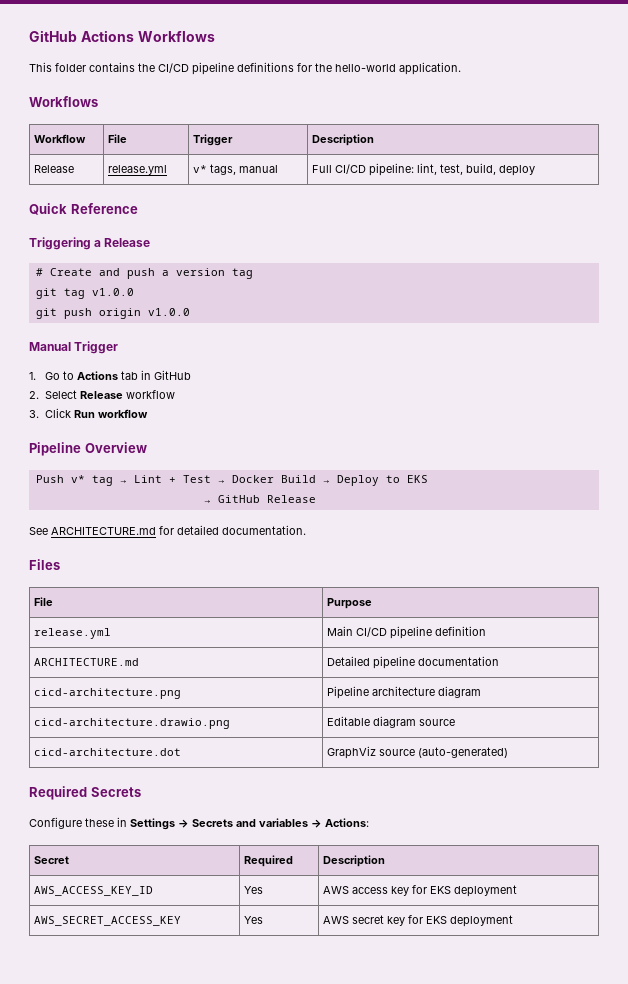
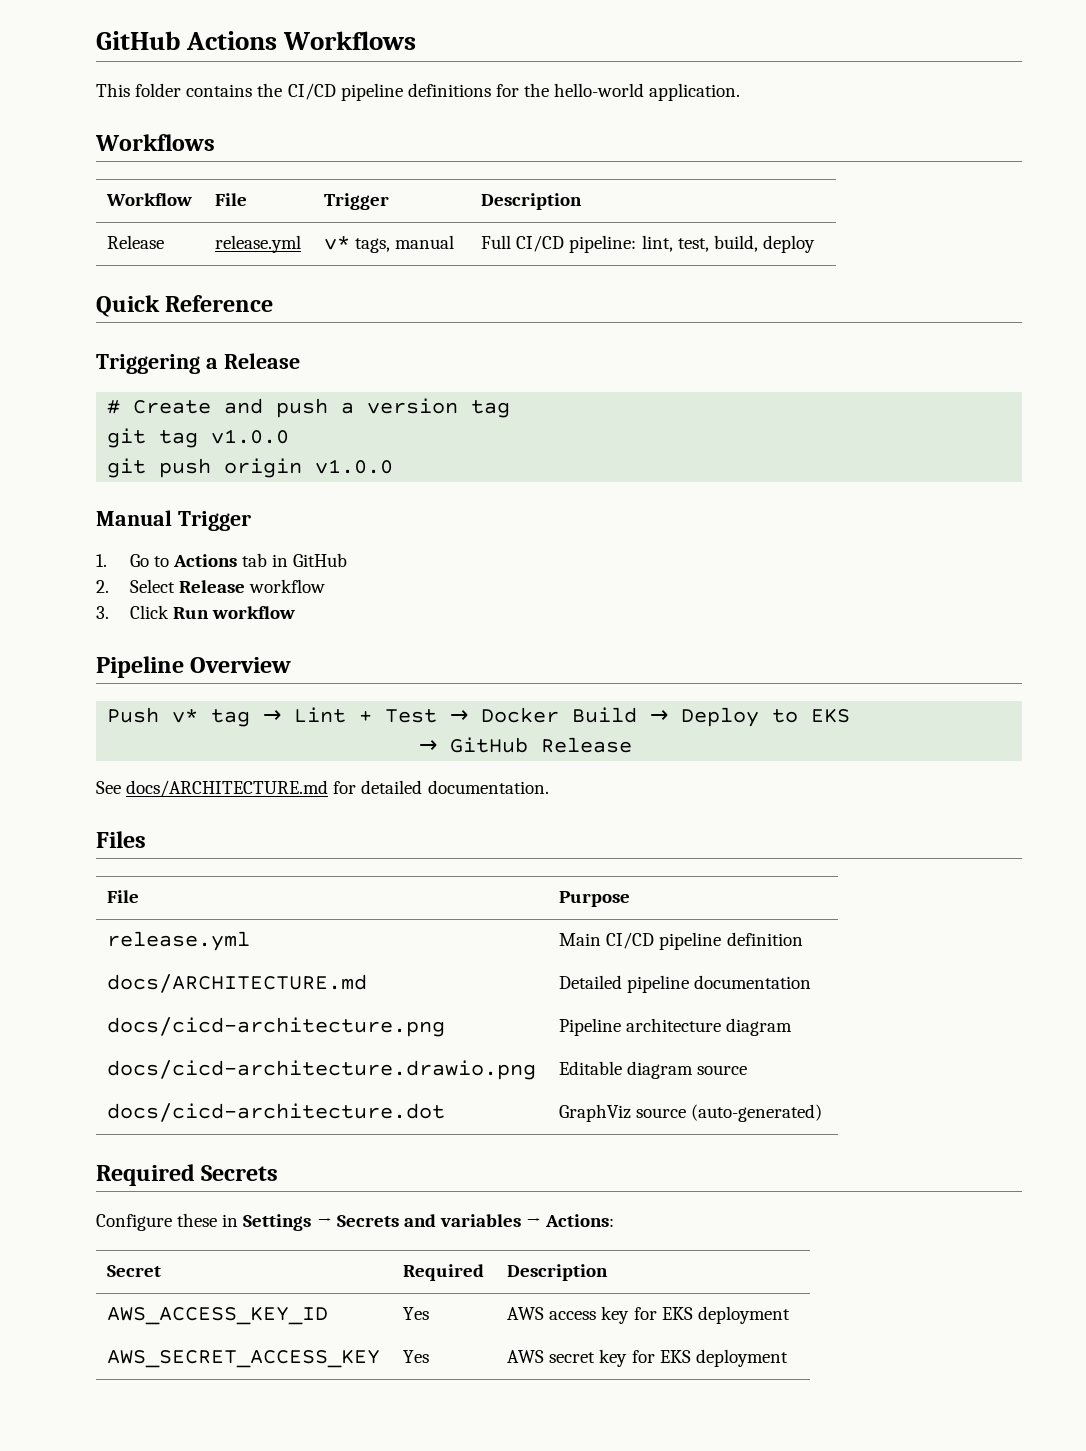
[51,527,156,535] ARCHITECTURE.md -> [126,780,329,797] docs/ARCHITECTURE.md
[33,658,139,666] ARCHITECTURE.md -> [107,974,368,993] docs/ARCHITECTURE.md
[33,688,181,699] cicd-architecture.png -> [107,1017,446,1037] docs/cicd-architecture.png
[33,718,230,729] cicd-architecture.drawio.png -> [107,1060,537,1080] docs/cicd-architecture.drawio.png
[33,748,181,756] cicd-architecture.dot -> [107,1103,446,1122] docs/cicd-architecture.dot

